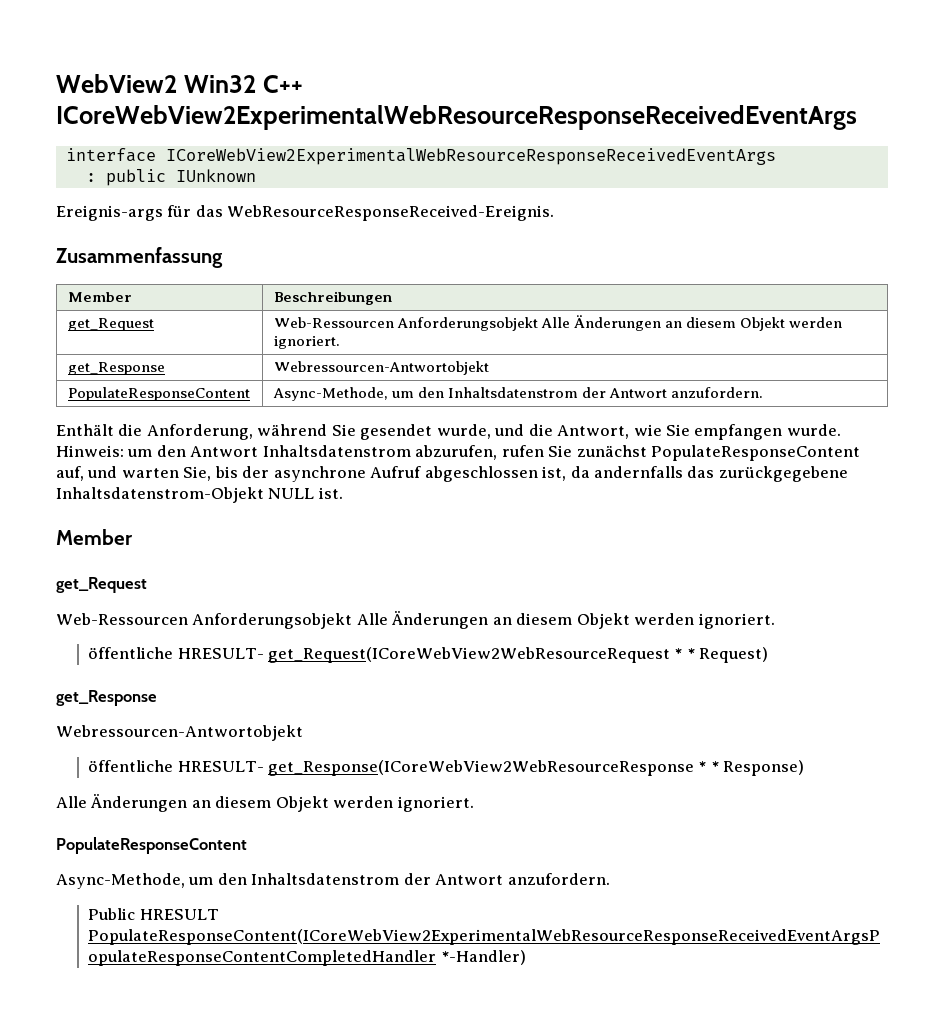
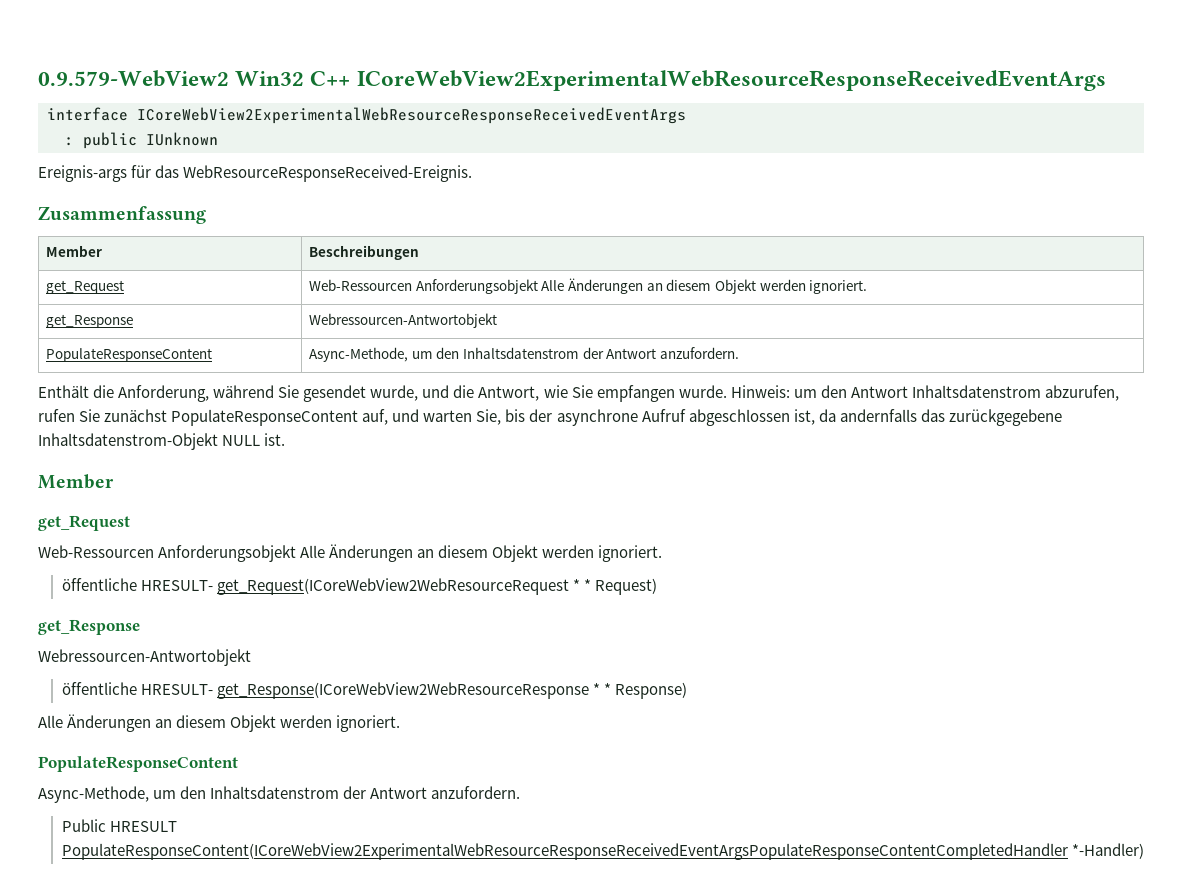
[56,74,177,93] WebView2 -> [38,70,229,87] 0.9.579-WebView2

